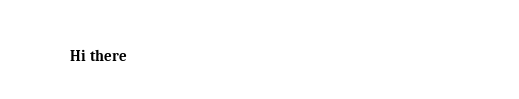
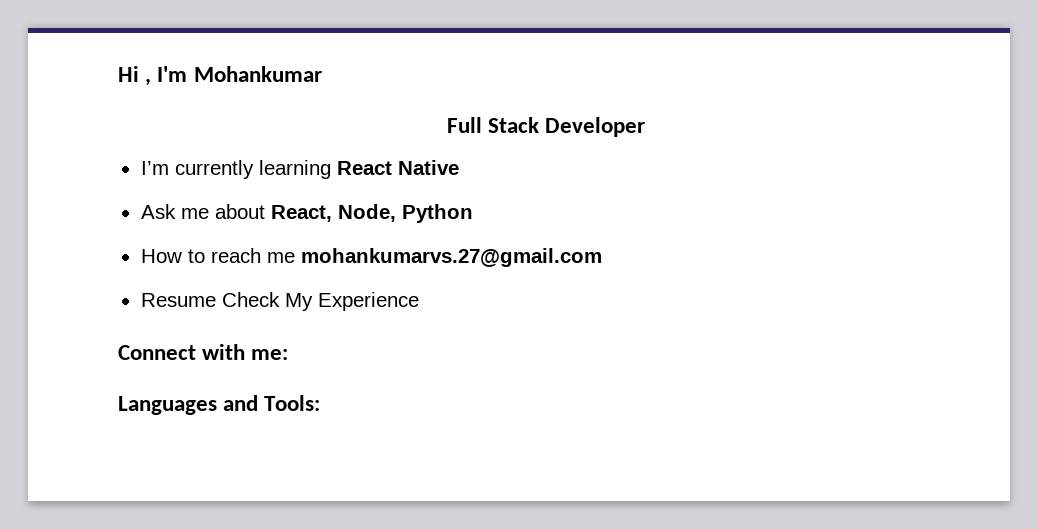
[89,49,127,61] there -> [145,66,322,86] [446,117,646,137] [140,160,459,179] [140,204,473,223] [140,248,602,267] [140,292,419,311] [118,344,289,360] [118,395,321,415] , I'm Mohankumar // Full Stack Developer // I’m currently learning React Native // Ask me about React, Node, Python // How to reach me mohankumarvs.27@gmail.com // Resume Check My Experience // Connect with me: // Languages and Tools:

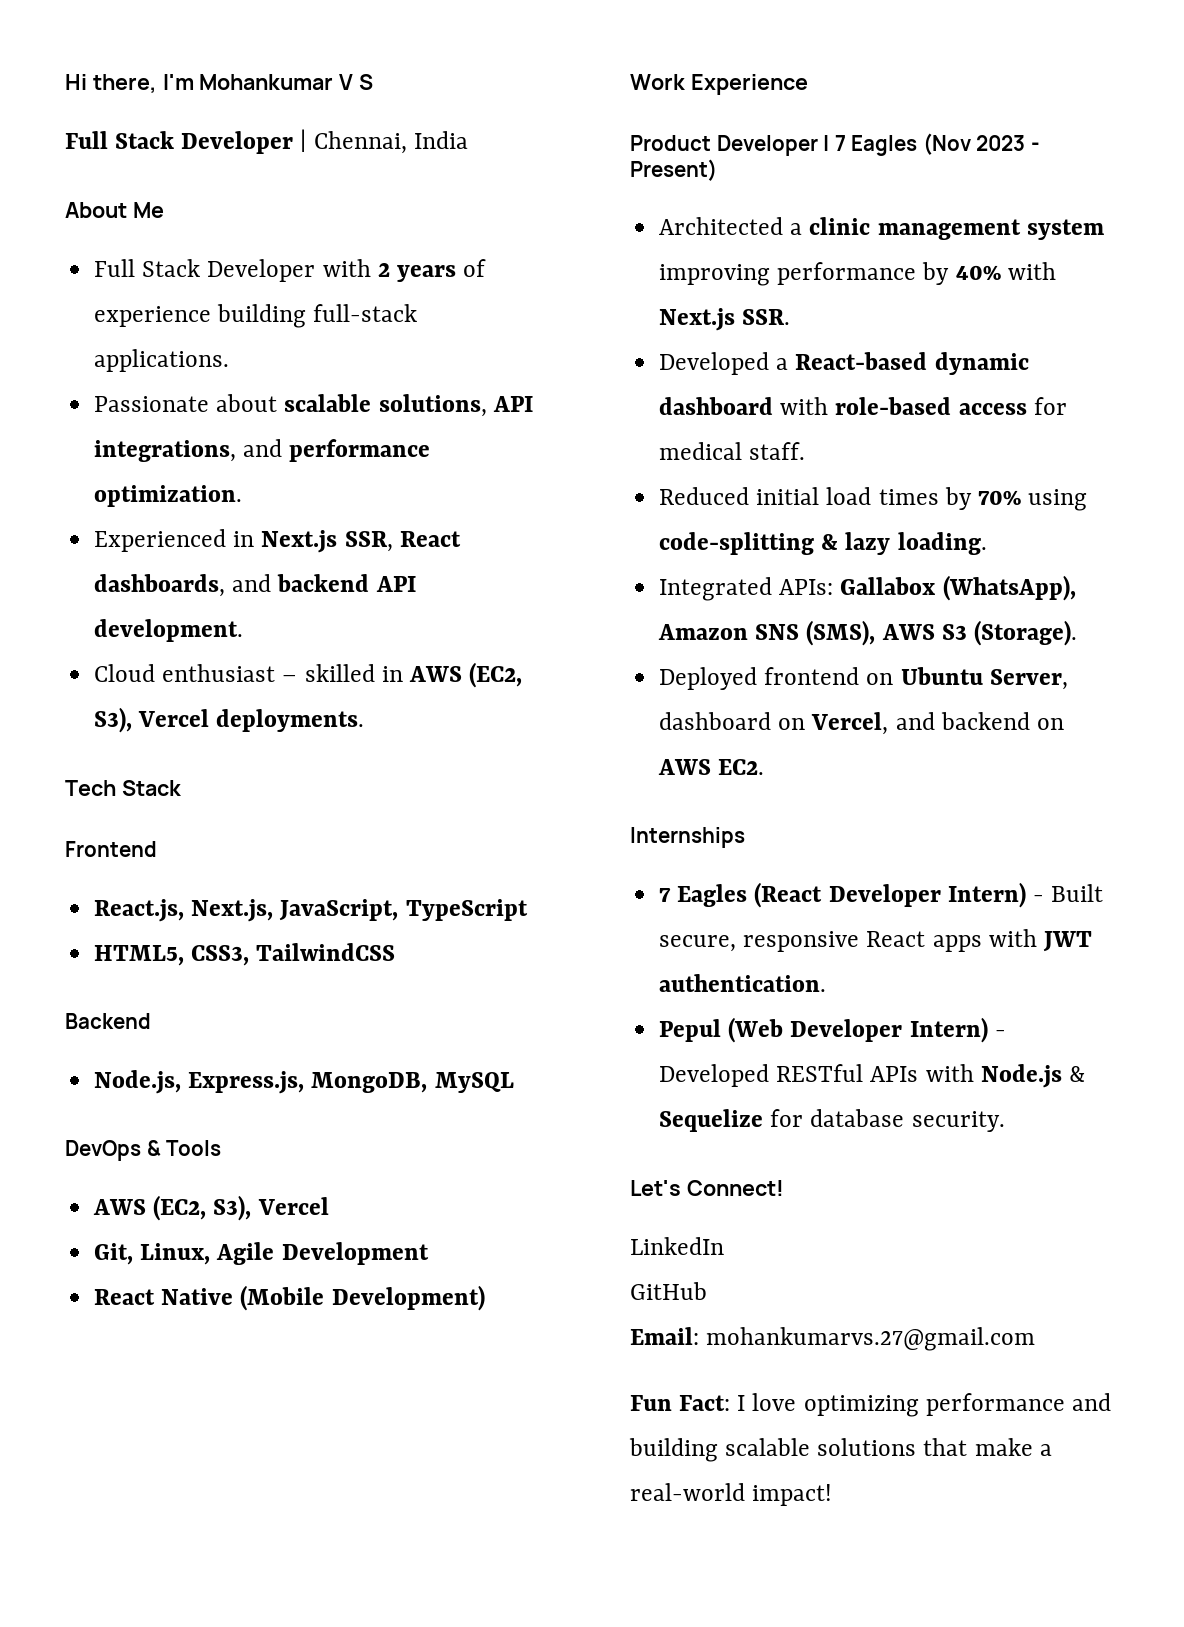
[145,79,152,86] , -> [92,74,157,93] there,
[446,117,646,137] [140,160,459,179] [140,204,473,223] [140,248,602,267] [140,292,419,311] [118,344,289,360] [118,395,321,415] // Full Stack Developer // I’m currently learning React Native // Ask me about React, Node, Python // How to reach me mohankumarvs.27@gmail.com // Resume Check My Experience // Connect with me: // Languages and Tools: -> [339,74,374,90] [65,129,468,154] [65,202,164,218] [94,259,487,282] [94,304,418,328] [94,349,230,372] [94,394,533,417] [94,439,431,462] [94,485,243,507] [94,529,461,553] [94,574,416,597] [94,619,244,642] [94,662,523,688] [94,707,365,733] [65,780,181,796] [65,841,157,857] [94,899,528,922] [94,943,396,966] [65,1013,151,1029] [94,1070,514,1094] [65,1140,222,1161] [93,1195,329,1221] [94,1242,429,1265] [94,1285,485,1311] [630,74,808,95] [630,133,1040,156] [630,159,717,181] [659,217,1104,240] [659,262,1056,286] [659,308,791,331] [659,352,1029,375] [659,397,1067,415] [659,442,806,460] [659,487,1088,511] [659,532,987,555] [659,575,1076,601] [658,620,1077,646] [659,667,1068,690] [659,712,1064,735] [658,759,765,775] [630,827,745,848] [659,882,1104,908] [659,929,1092,952] [659,974,827,992] [659,1017,1006,1043] [659,1064,1085,1088] [659,1109,1005,1132] [630,1180,784,1196] [630,1237,724,1255] [630,1282,707,1300] [630,1327,1036,1351] [630,1393,1111,1417] [629,1438,1052,1462] [630,1483,833,1506] V S // Full Stack Developer | Chennai, India // About Me // Full Stack Developer with 2 years of experience building full-stack applications. // Passionate about scalable solutions, API integrations, and performance optimization. // Experienced in Next.js SSR, React dashboards, and backend API development. // Cloud enthusiast – skilled in AWS (EC2, S3), Vercel deployments. // Tech Stack // Frontend // React.js, Next.js, JavaScript, TypeScript // HTML5, CSS3, TailwindCSS // Backend // Node.js, Express.js, MongoDB, MySQL // DevOps & Tools // AWS (EC2, S3), Vercel // Git, Linux, Agile Development // React Native (Mobile Development) // Work Experience // Product Developer | 7 Eagles (Nov 2023 - Present) // Architected a clinic management system improving performance by 40% with Next.js SSR. // Developed a React-based dynamic dashboard with role-based access for medical staff. // Reduced initial load times by 70% using code-splitting & lazy loading. // Integrated APIs: Gallabox (WhatsApp), Amazon SNS (SMS), AWS S3 (Storage). // Deployed frontend on Ubuntu Server, dashboard on Vercel, and backend on AWS EC2. // Internships // 7 Eagles (React Developer Intern) - Built secure, responsive React apps with JWT authentication. // Pepul (Web Developer Intern) - Developed RESTful APIs with Node.js & Sequelize for database security. // Let's Connect! // LinkedIn // GitHub // Email: mohankumarvs.27@gmail.com // Fun Fact: I love optimizing performance and building scalable solutions that make a real-world impact!

